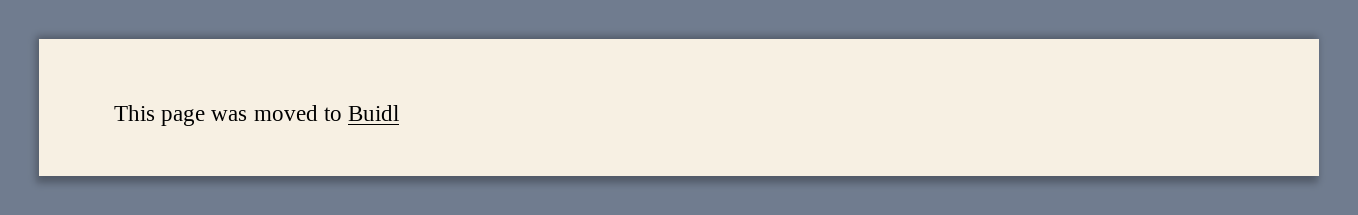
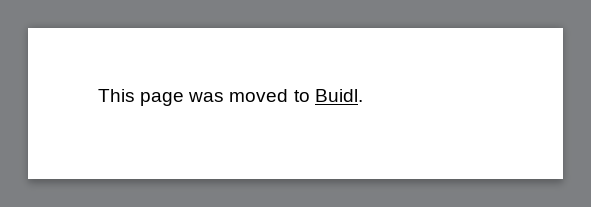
[348,105,400,121] Buidl -> [314,89,363,102] Buidl.

